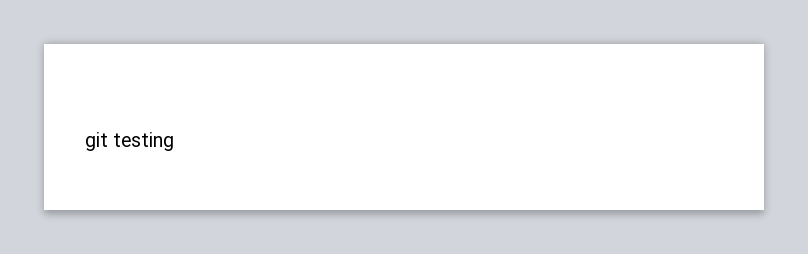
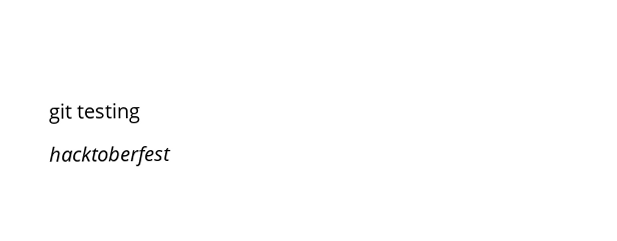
(175, 141) none -> [49,145,172,167] // hacktoberfest

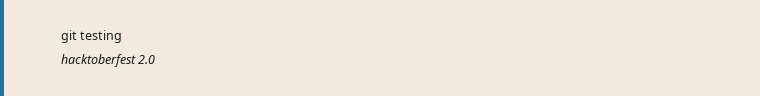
(172, 156) none -> [138,55,156,64] 2.0

